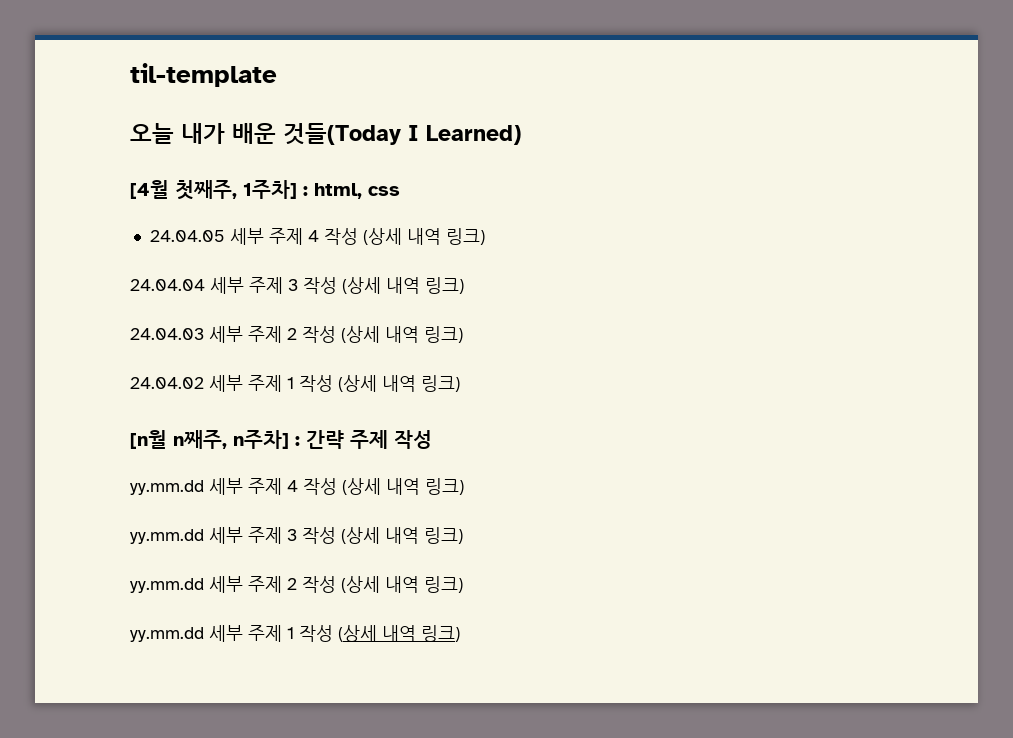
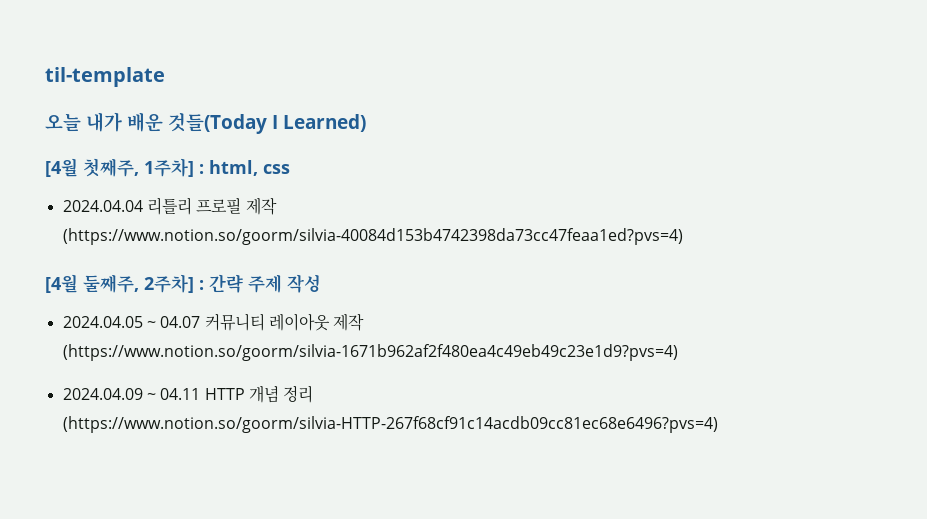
[149,228,485,245] [130,277,464,294] [130,326,463,343] [130,375,460,392] [130,430,432,449] [130,478,464,495] [130,527,463,544] [130,576,463,593] [130,625,460,642] 24.04.05 세부 주제 4 작성 (상세 내역 링크) // 24.04.04 세부 주제 3 작성 (상세 내역 링크) // 24.04.03 세부 주제 2 작성 (상세 내역 링크) // 24.04.02 세부 주제 1 작성 (상세 내역 링크) // [n월 n째주, n주차] : 간략 주제 작성 // yy.mm.dd 세부 주제 4 작성 (상세 내역 링크) // yy.mm.dd 세부 주제 3 작성 (상세 내역 링크) // yy.mm.dd 세부 주제 2 작성 (상세 내역 링크) // yy.mm.dd 세부 주제 1 작성 (상세 내역 링크) -> [62,197,277,215] [62,228,683,245] [45,274,321,293] [62,313,365,331] [62,344,678,361] [62,385,314,403] [62,416,718,433] 2024.04.04 리틀리 프로필 제작 (https://www.notion.so/goorm/silvia-40084d153b4742398da73cc47feaa1ed?pvs=4) // [4월 둘째주, 2주차] : 간략 주제 작성 // 2024.04.05 ~ 04.07 커뮤니티 레이아웃 제작 (https://www.notion.so/goorm/silvia-1671b962af2f480ea4c49eb49c23e1d9?pvs=4) // 2024.04.09 ~ 04.11 HTTP 개념 정리 (https://www.notion.so/goorm/silvia-HTTP-267f68cf91c14acdb09cc81ec68e6496?pvs=4)

